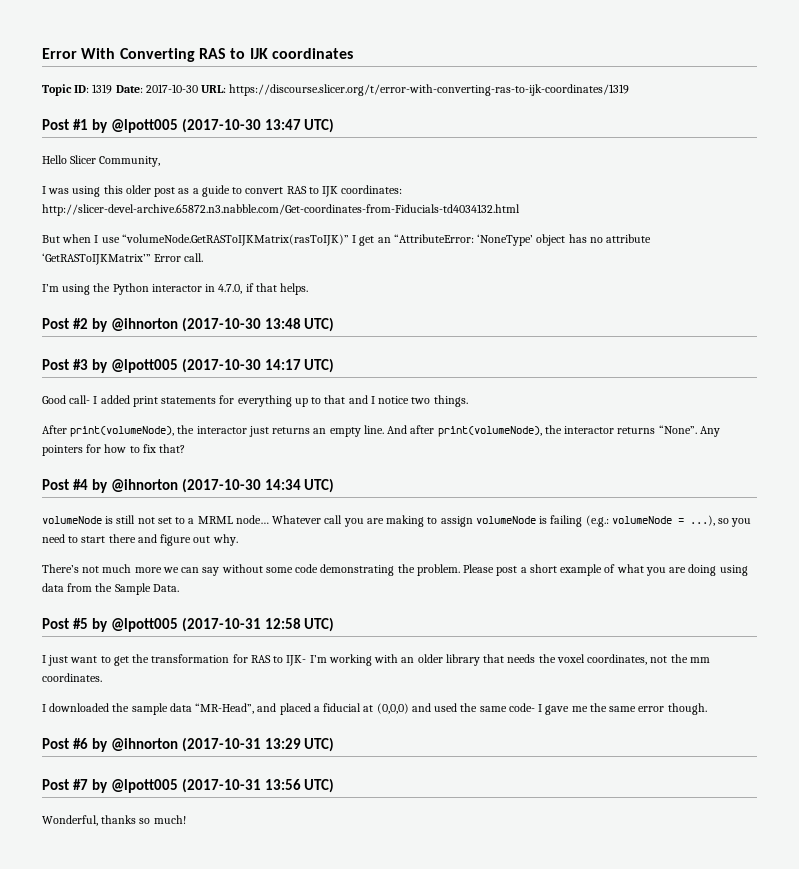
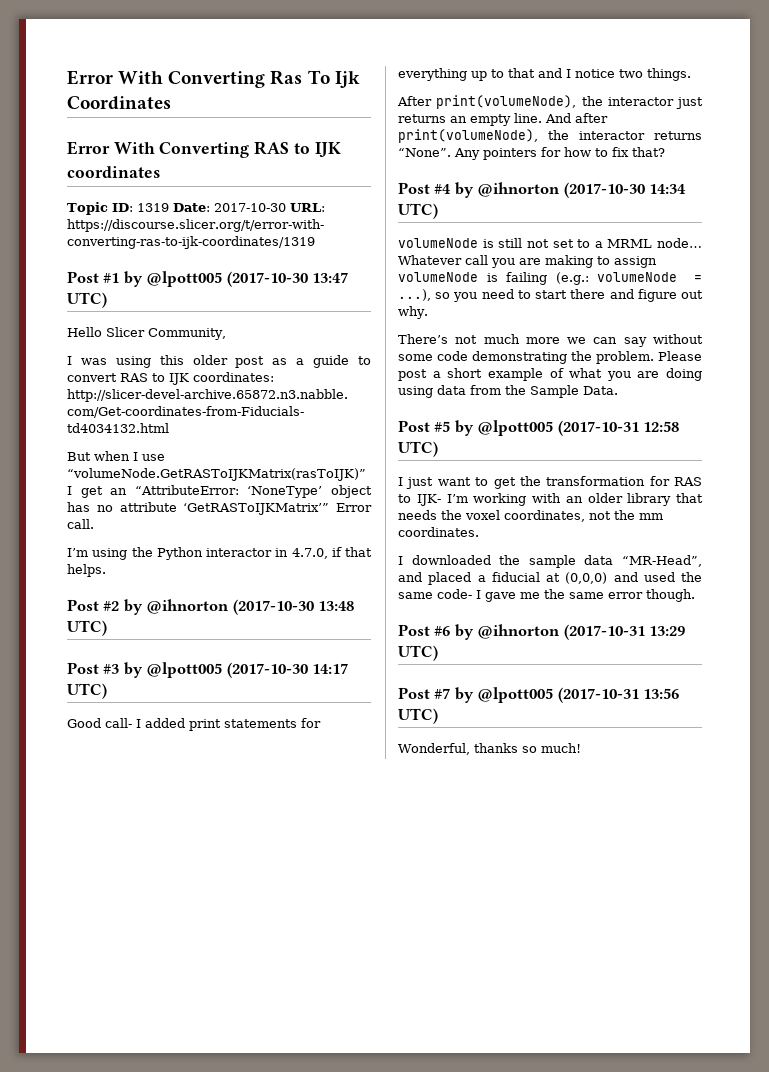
[42,48,195,62] Error With Converting -> [67,70,360,88] [67,96,171,110] [67,141,250,158] Error With Converting Ras To Ijk Coordinates // Error With Converting

